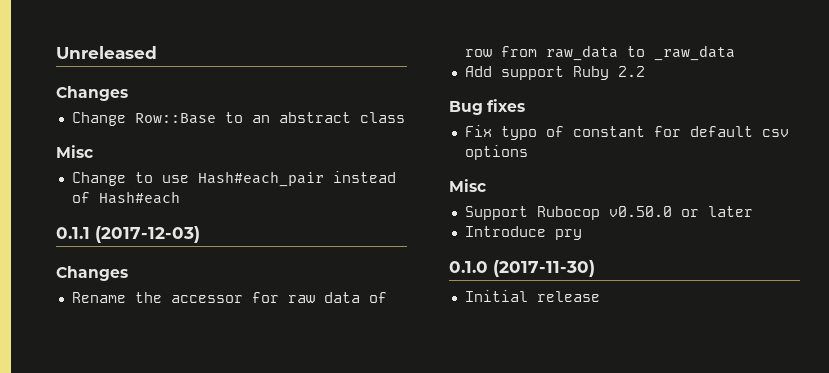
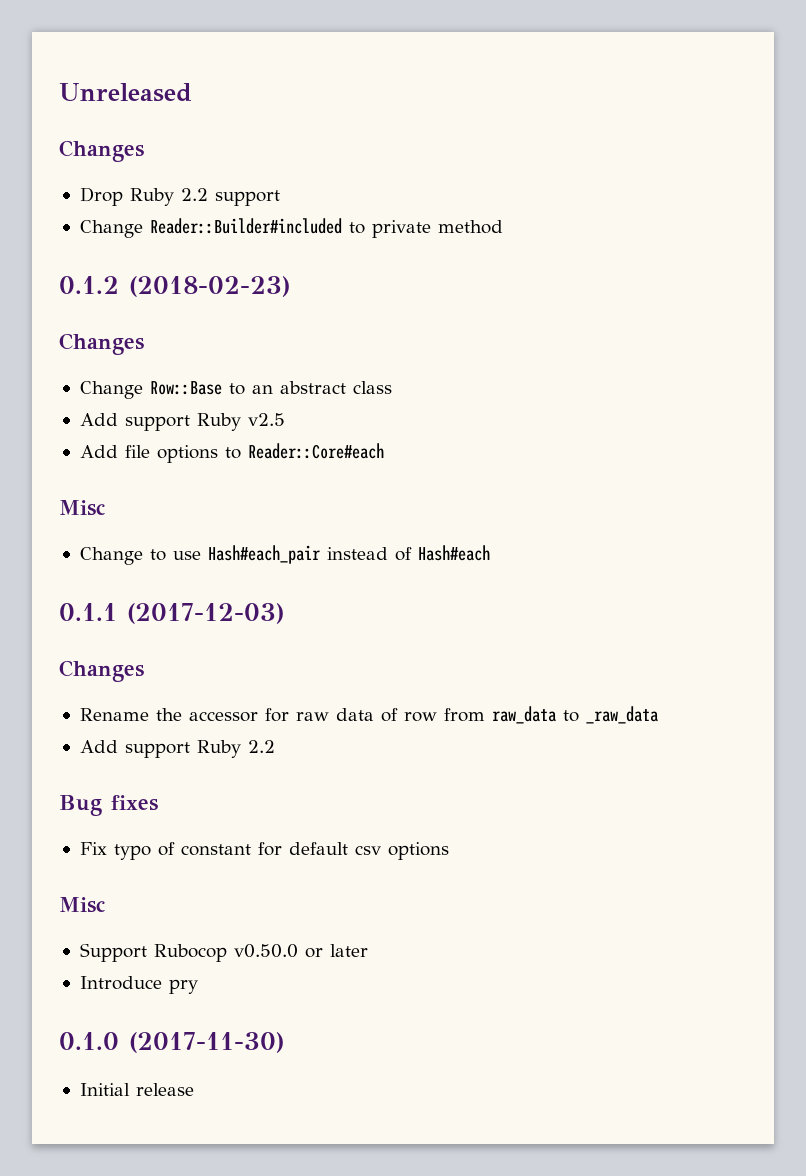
(128, 93) none -> [79,187,280,206] [79,218,503,238] [59,276,290,297] [59,333,144,355] // Drop Ruby 2.2 support // Change Reader::Builder#included to private method // 0.1.2 (2018-02-23) // Changes
(405, 117) none -> [79,413,285,431] [79,443,384,463] // Add support Ruby v2.5 // Add file options to Reader::Core#each

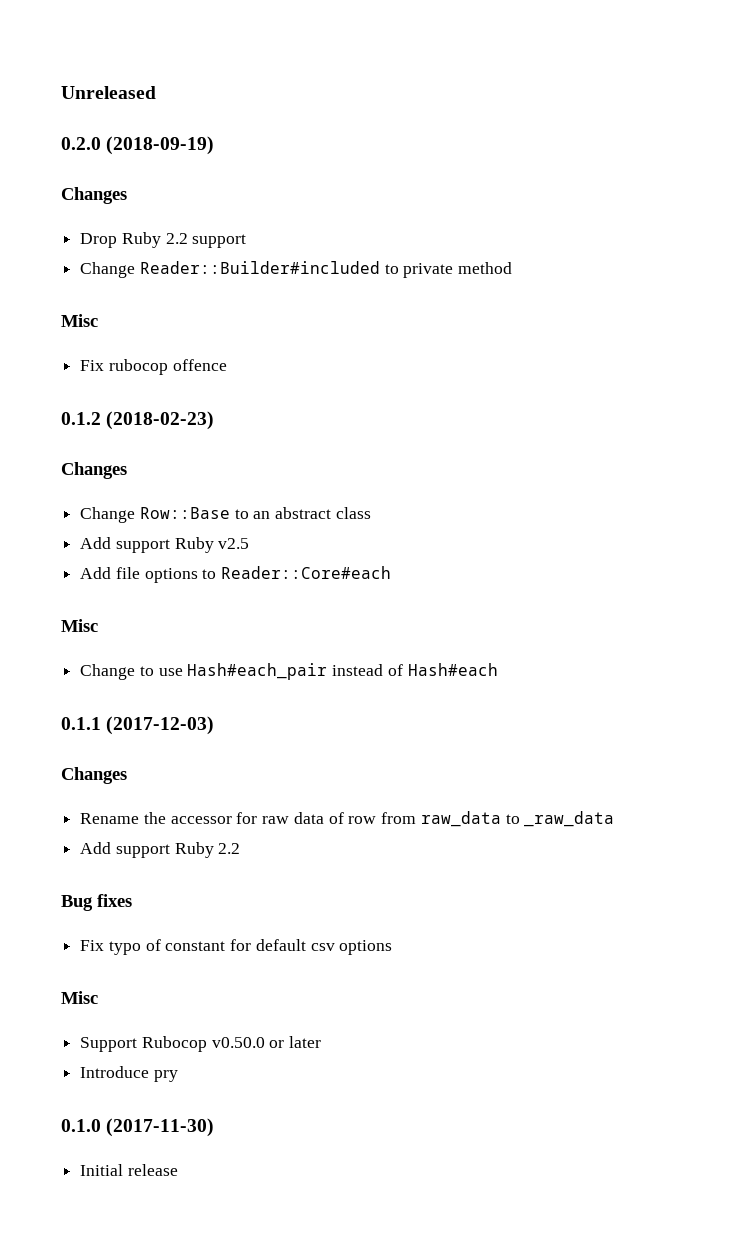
(192, 92) none -> [61,136,215,155] // 0.2.0 (2018-09-19)
(503, 227) none -> [61,314,98,327] [80,359,227,375] // Misc // Fix rubocop offence

